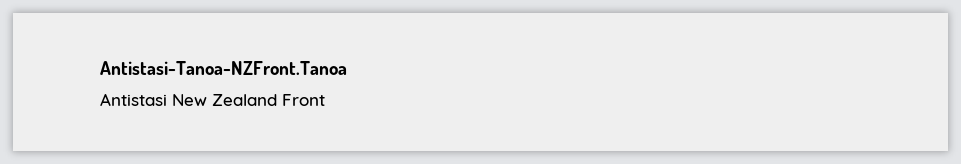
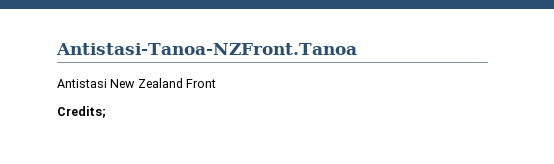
(325, 100) none -> [57,106,106,118] // Credits;

